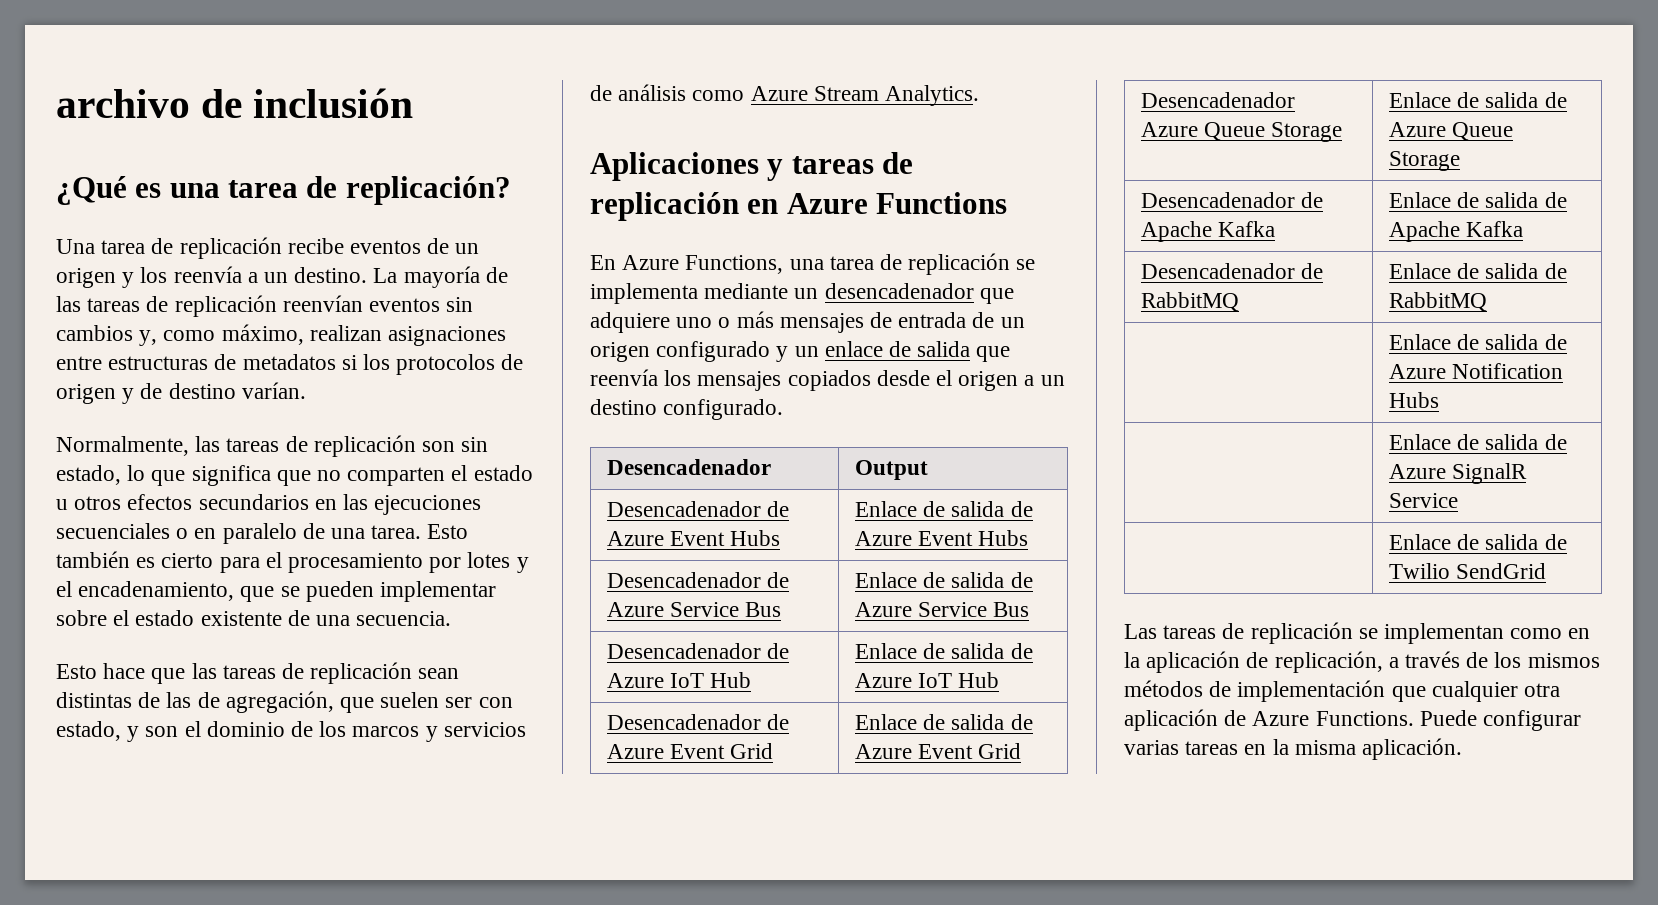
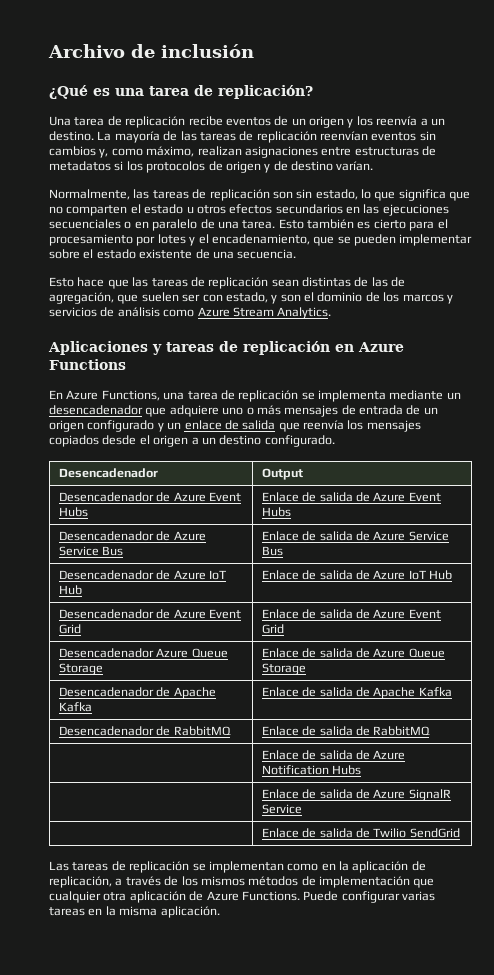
[56,89,190,118] archivo -> [48,44,125,58] Archivo

